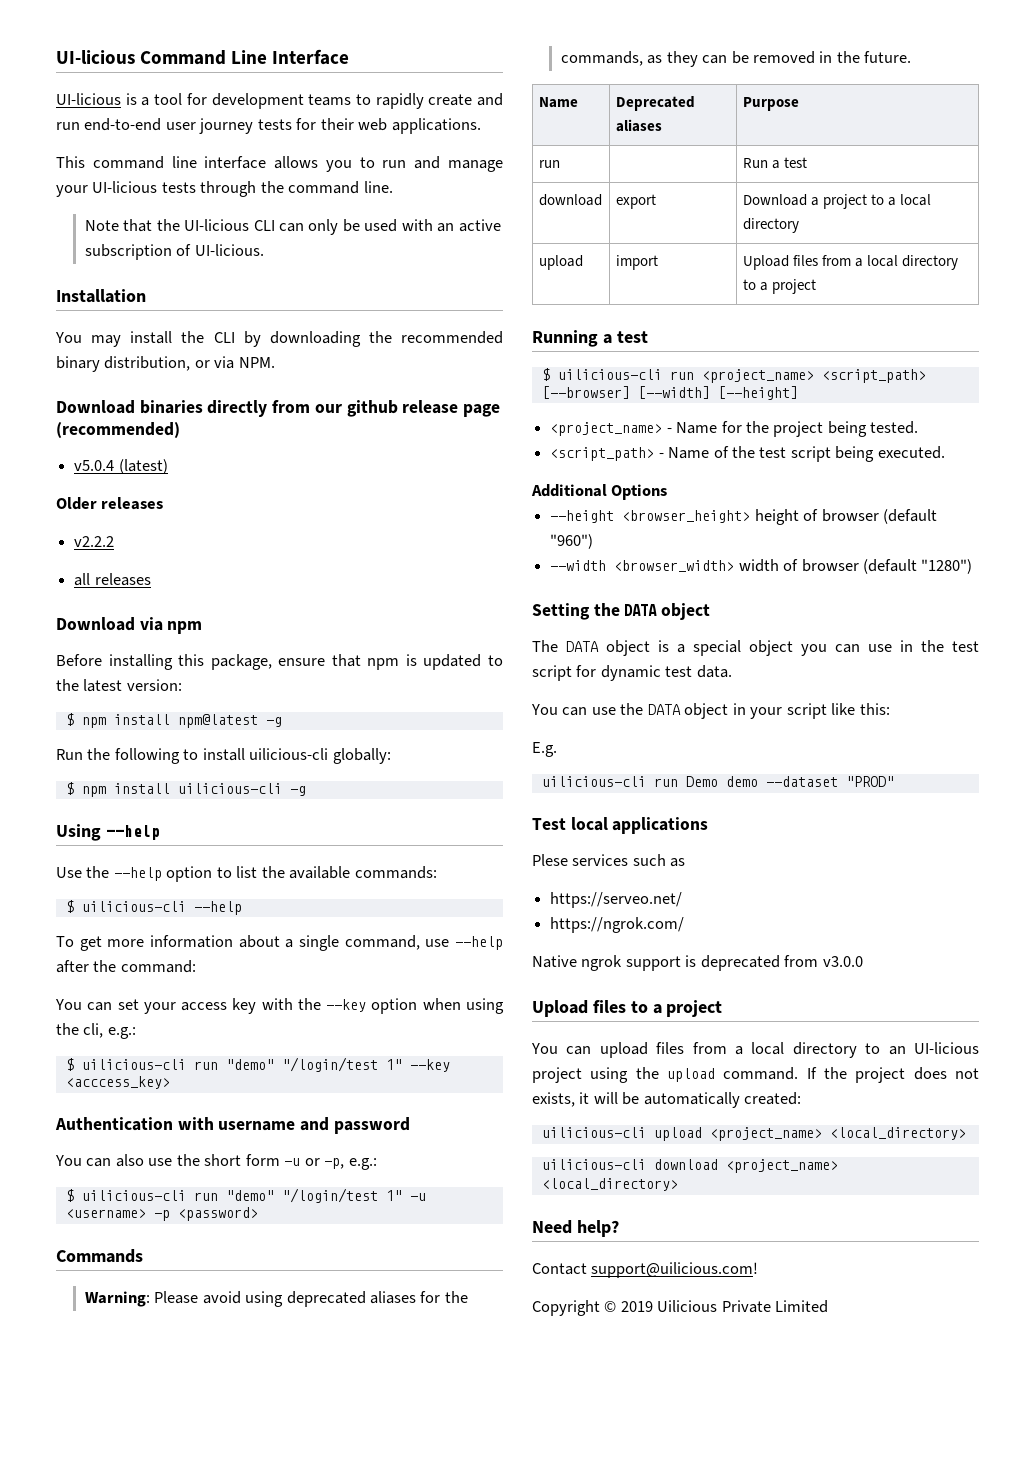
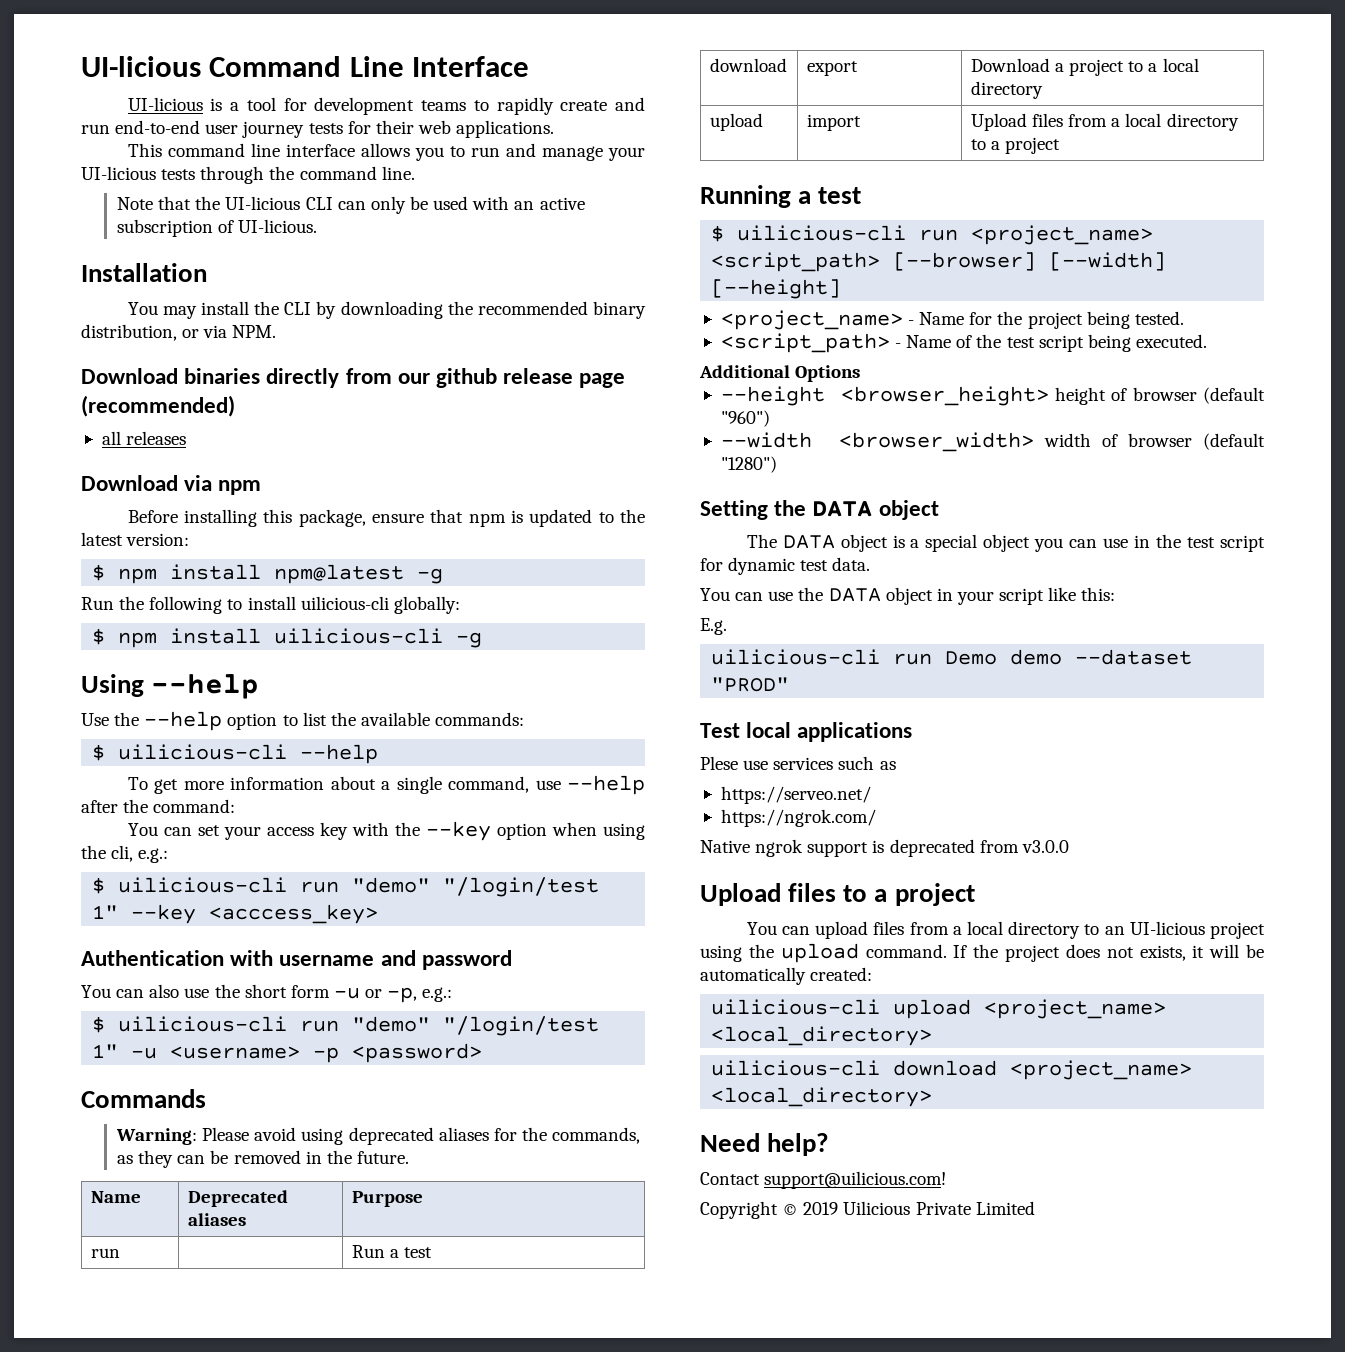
[74,459,168,474] [56,497,164,510] [74,536,115,547] // v5.0.4 (latest) // Older releases // v2.2.2 -> (235, 406) none
(568, 860) none -> [743,760,769,770] use

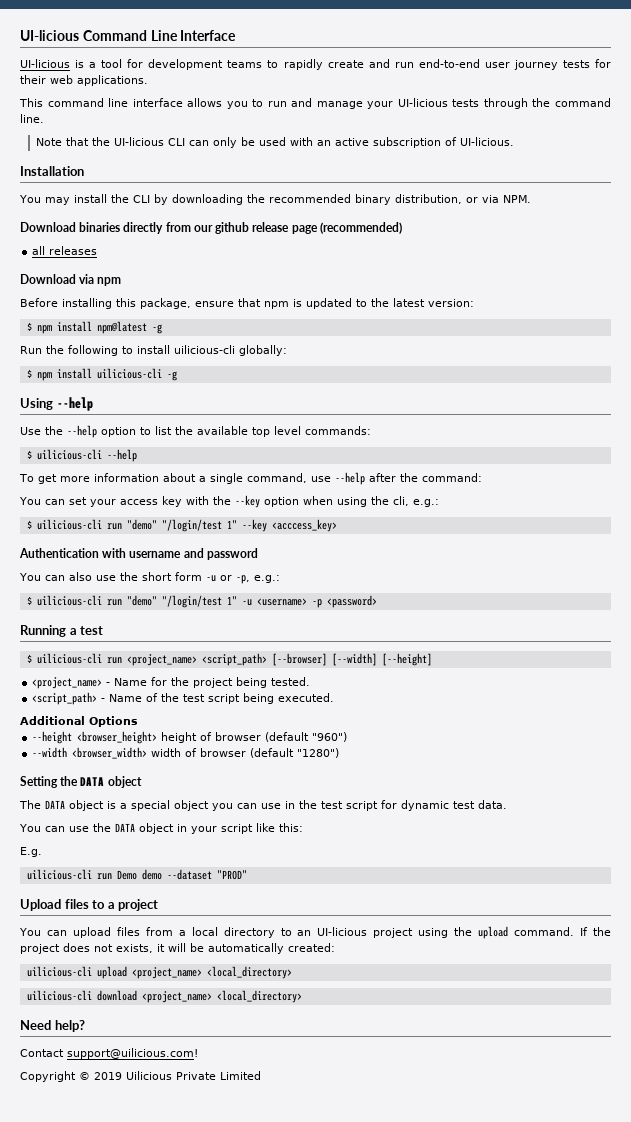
(430, 719) none -> [252,426,301,437] top level
[81,1089,206,1108] [116,1127,641,1145] [117,1150,409,1168] [90,1191,141,1203] [187,1190,288,1207] [187,1213,246,1226] [351,1191,423,1207] [90,1248,120,1258] [351,1245,433,1258] [709,58,787,72] [806,61,858,76] [970,58,1199,76] [970,81,1043,99] [709,113,763,131] [806,114,861,131] [970,113,1239,131] [970,137,1061,154] // Commands // Warning: Please avoid using deprecated aliases for the commands, as they can be removed in the future. // Name | Deprecated aliases | Purpose // run | | Run a test // download | export | Download a project to a local directory // upload | import | Upload files from a local directory to a project -> (377, 601) none
[700,722,913,742] [700,756,896,770] [720,786,871,804] [720,809,876,827] [700,839,1069,857] // Test local applications // Plese use services such as // https://serveo.net/ // https://ngrok.com/ // Native ngrok support is deprecated from v3.0.0 -> (247, 875) none

